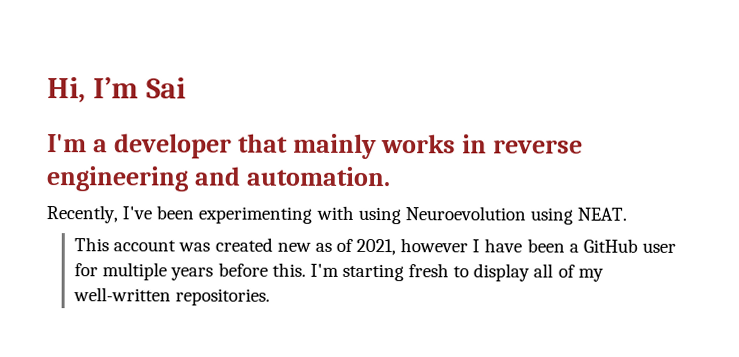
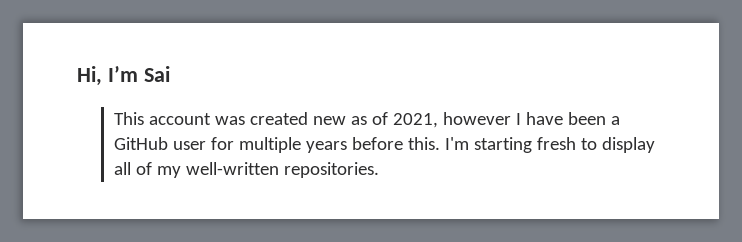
[47,133,584,160] [46,166,391,192] [46,205,628,225] // I'm a developer that mainly works in reverse engineering and automation. // Recently, I've been experimenting with using Neuroevolution using NEAT. -> (170, 74) none

